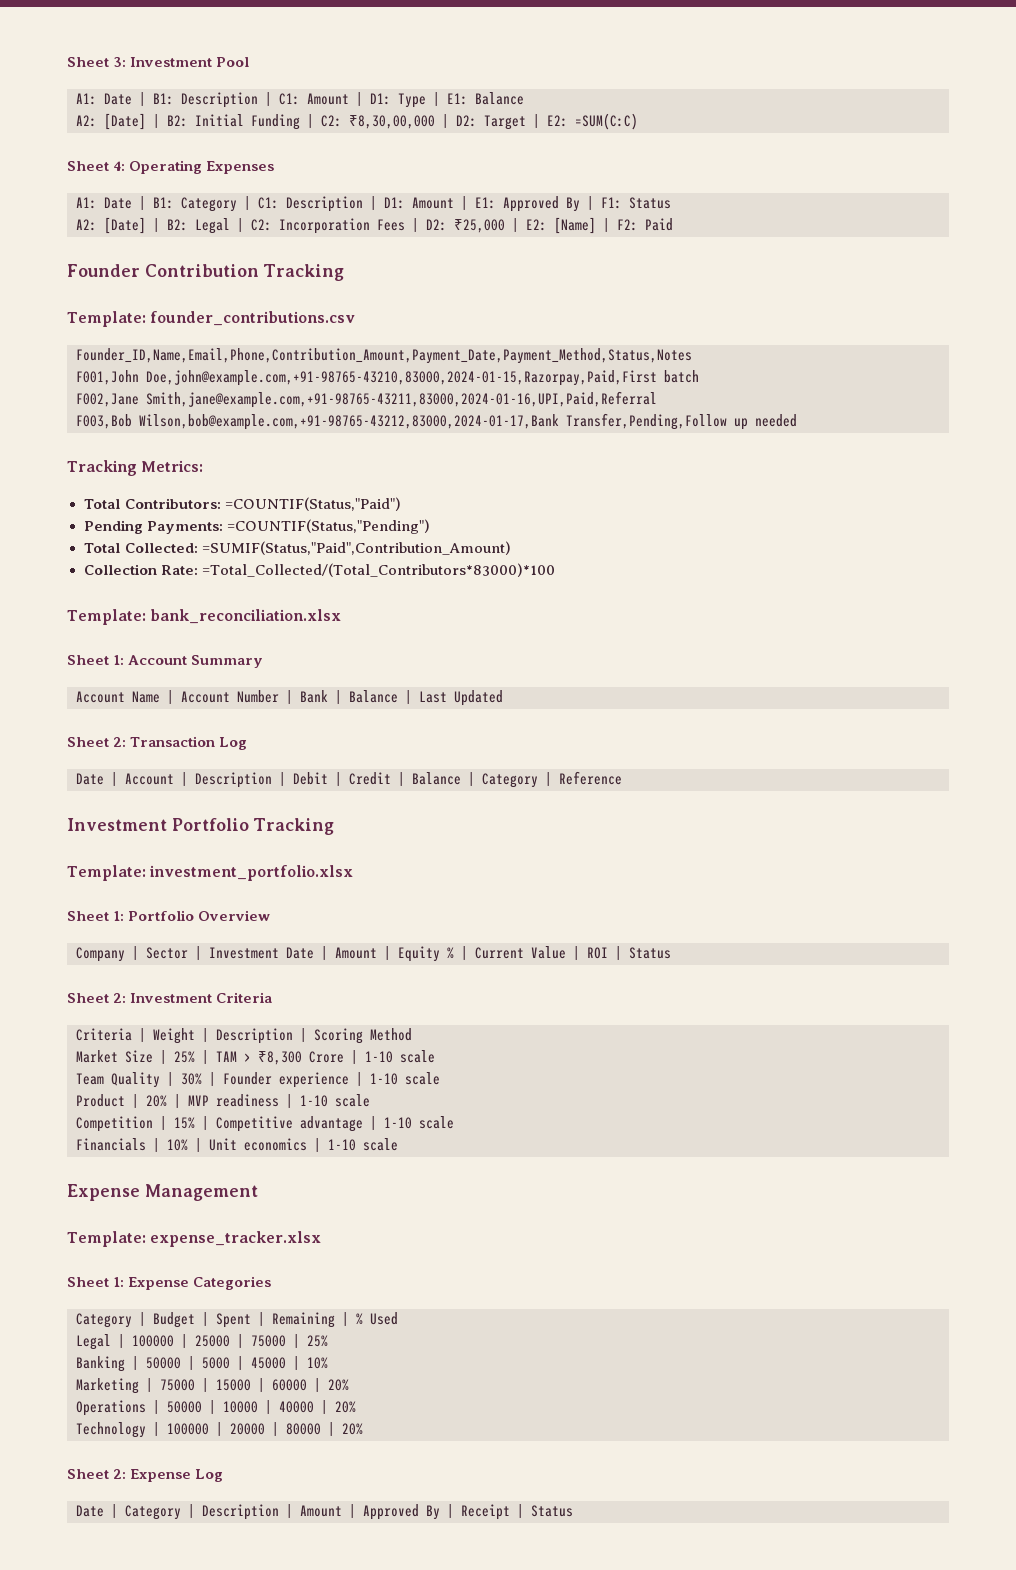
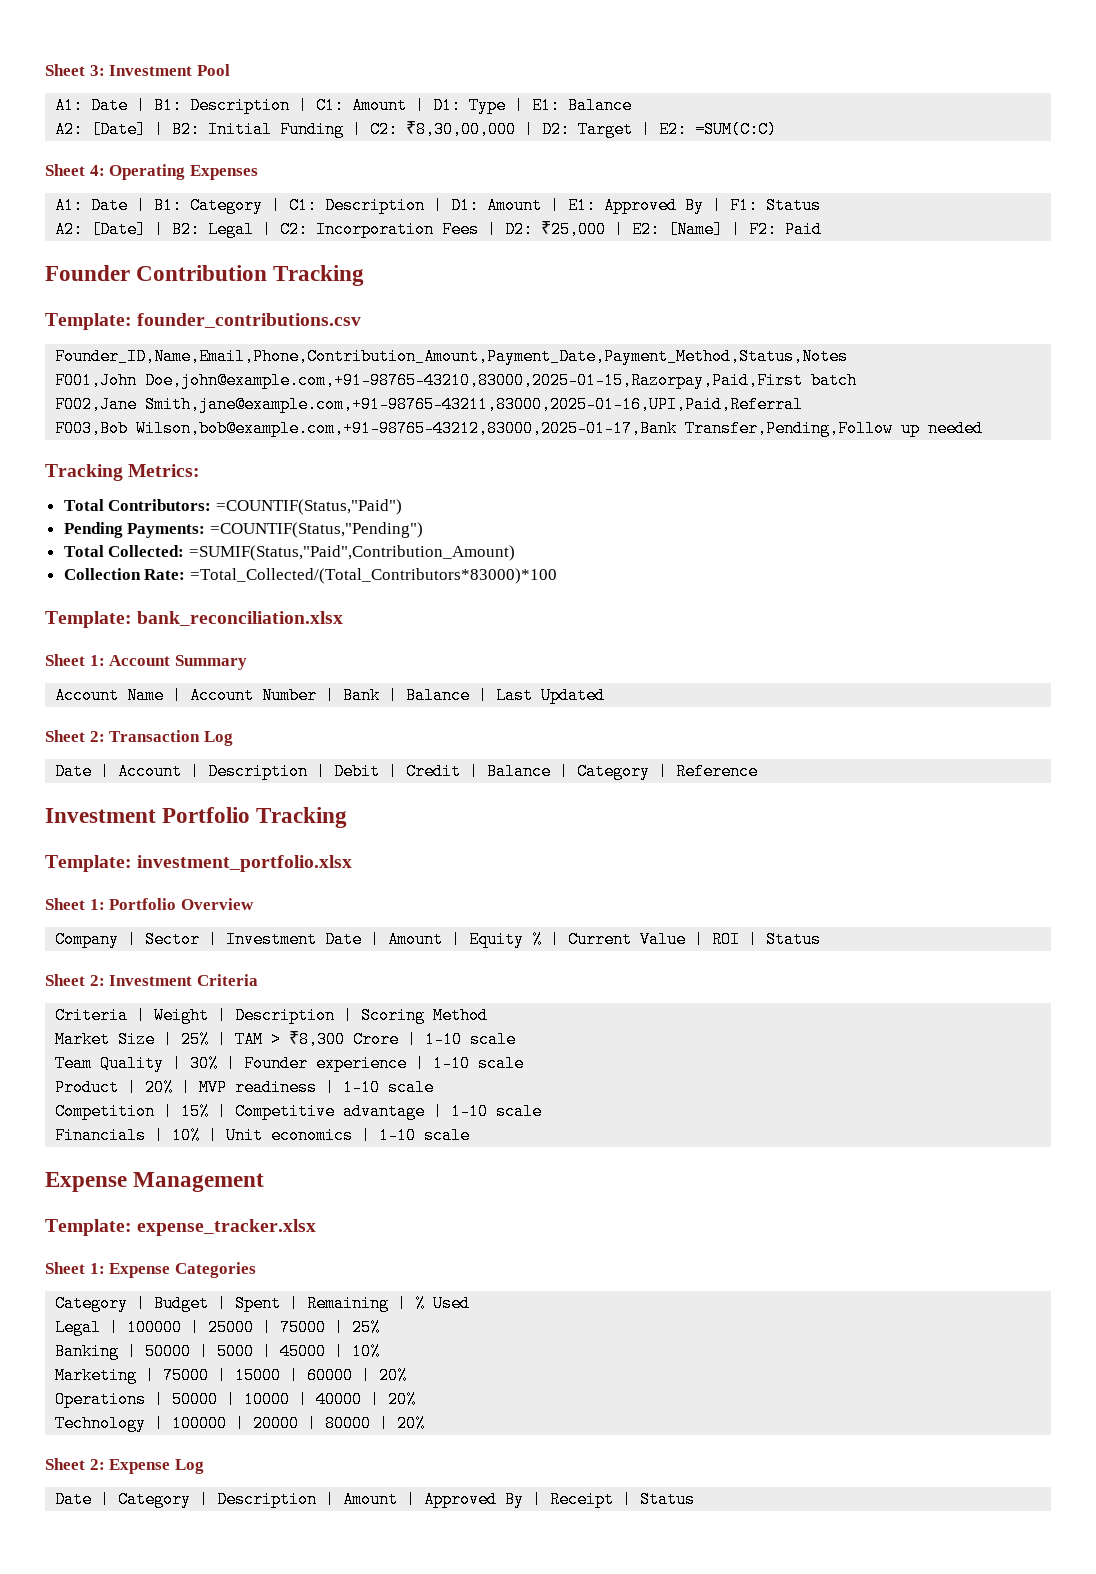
[146,370,657,386] Doe,john@example.com,+91-98765-43210,83000,2024-01-15,Razorpay,Paid,First -> [145,372,804,389] Doe,john@example.com,+91-98765-43210,83000,2025-01-15,Razorpay,Paid,First
[146,391,657,408] Smith,jane@example.com,+91-98765-43211,83000,2024-01-16,UPI,Paid,Referral -> [145,396,804,413] Smith,jane@example.com,+91-98765-43211,83000,2025-01-16,UPI,Paid,Referral
[139,414,559,430] Wilson,bob@example.com,+91-98765-43212,83000,2024-01-17,Bank -> [136,420,678,437] Wilson,bob@example.com,+91-98765-43212,83000,2025-01-17,Bank

